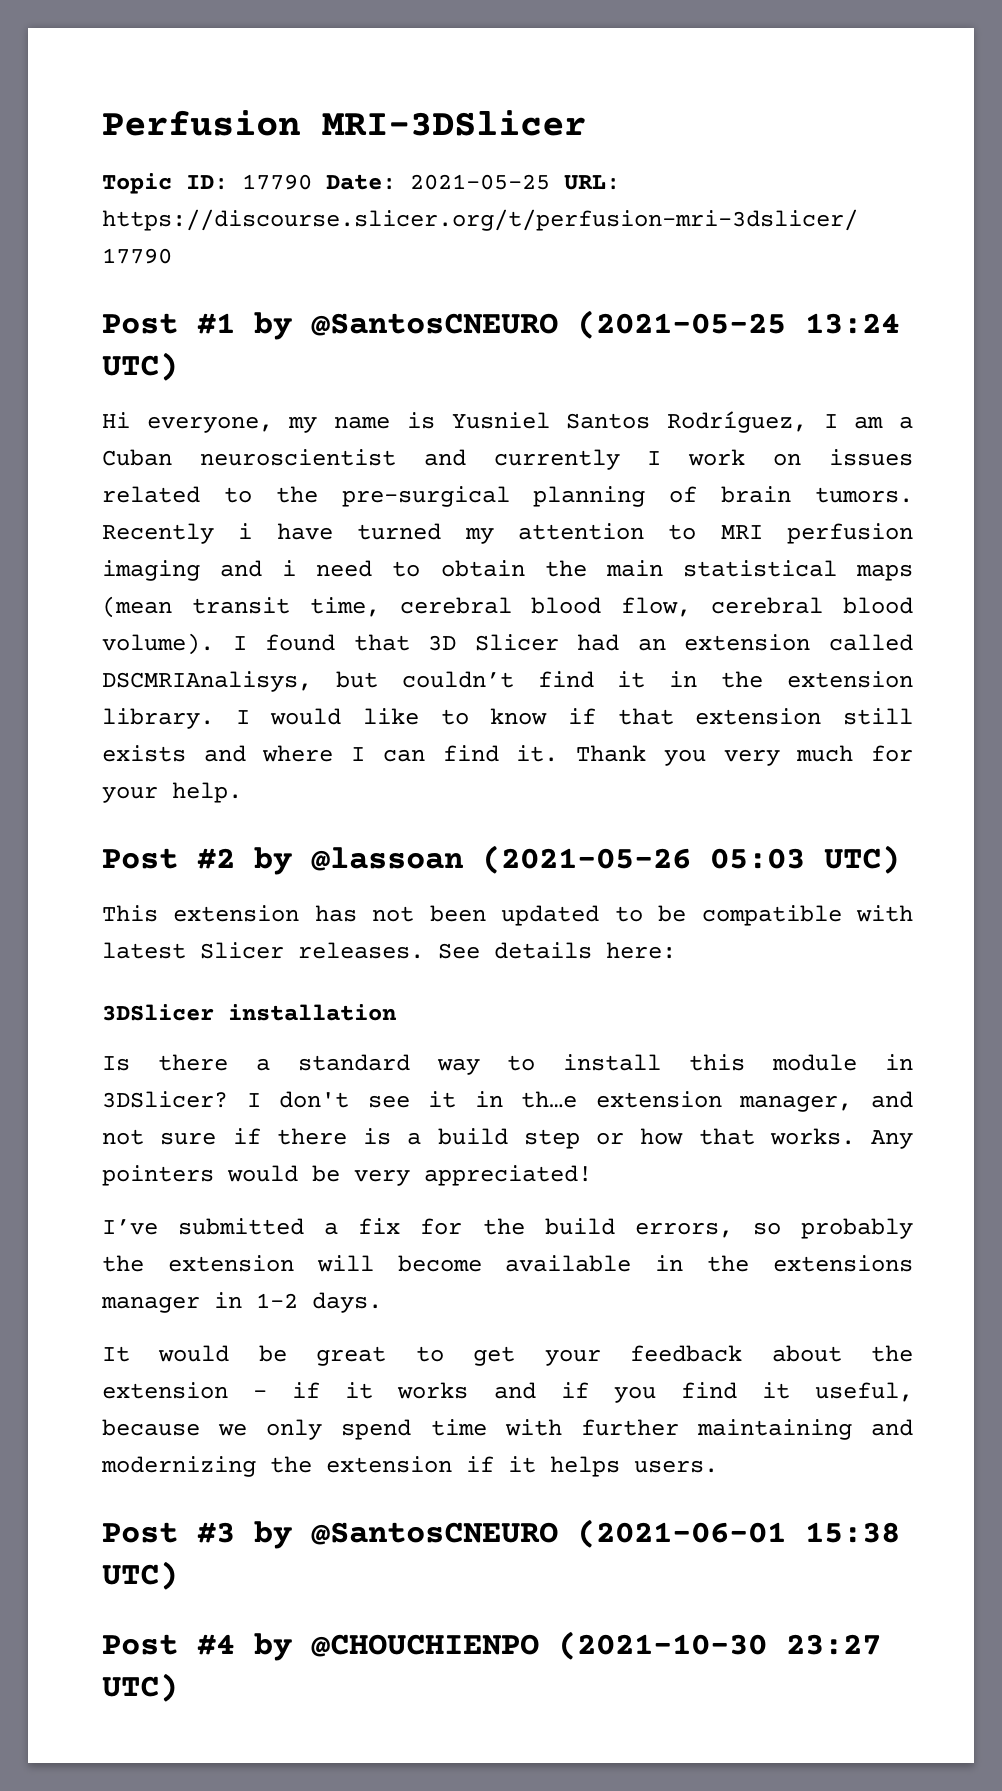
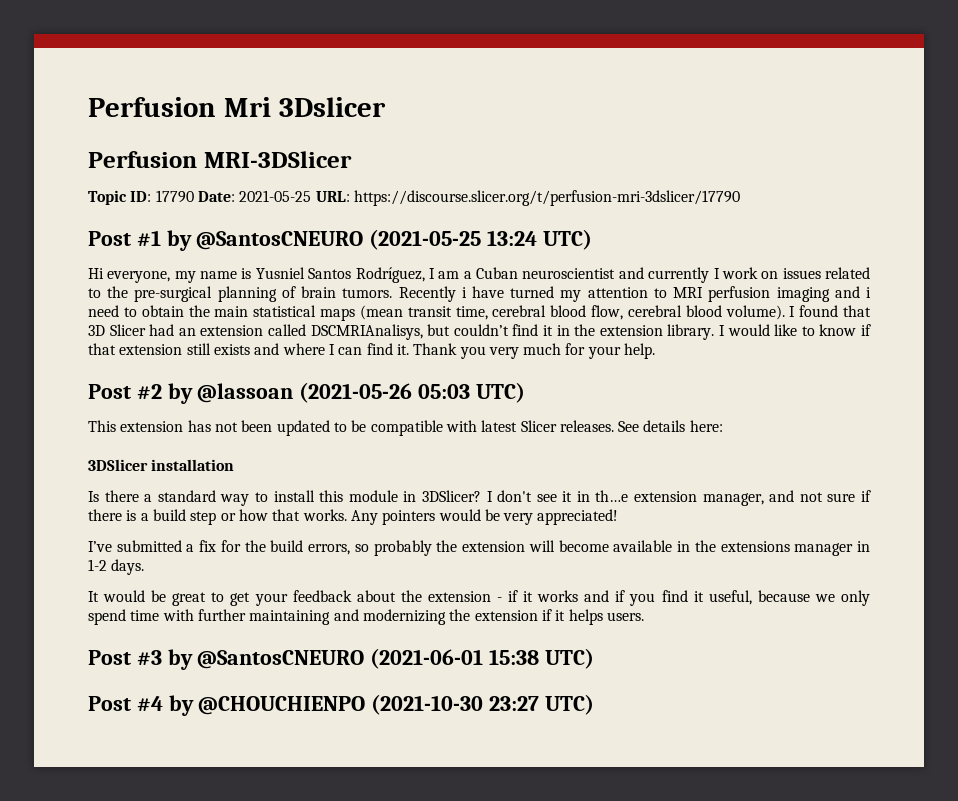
[102,110,300,136] Perfusion -> [88,97,386,117] [88,151,197,168] Perfusion Mri 3Dslicer // Perfusion

